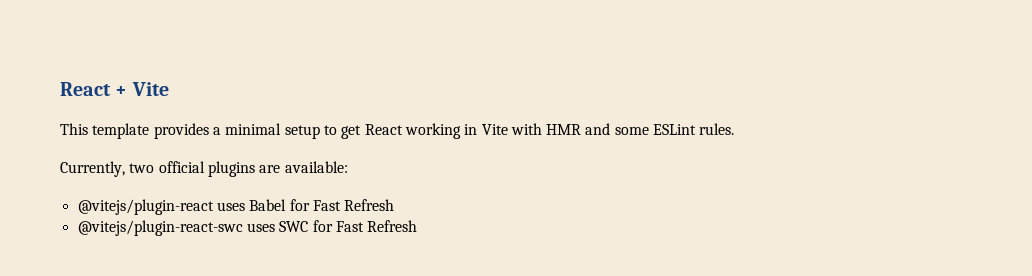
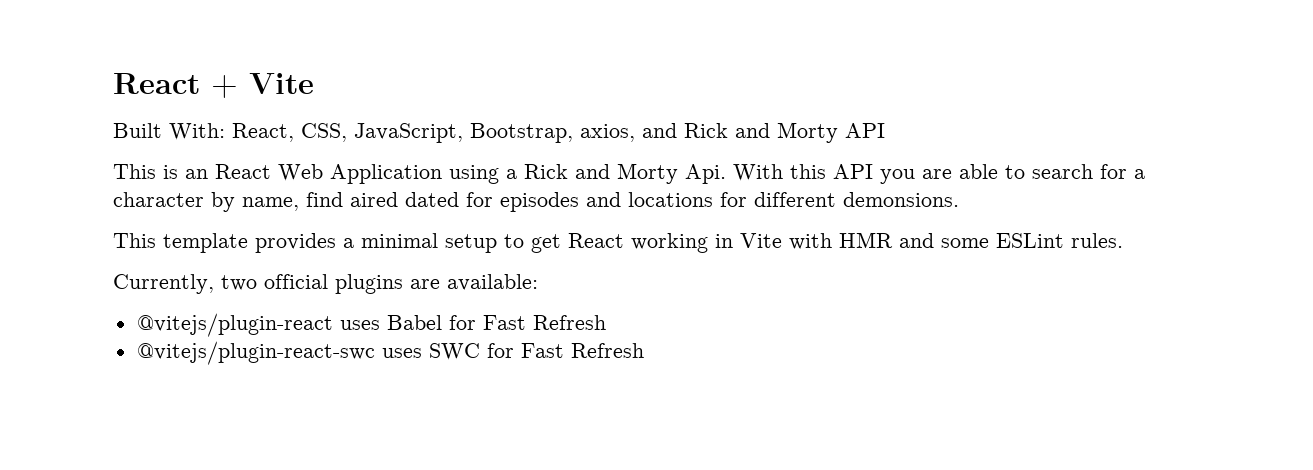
(169, 89) none -> [113,122,885,143] [113,163,1145,184] [113,192,959,212] // Built With: React, CSS, JavaScript, Bootstrap, axios, and Rick and Morty API // This is an React Web Application using a Rick and Morty Api. With this API you are able to search for a character by name, find aired dated for episodes and locations for different demonsions.

